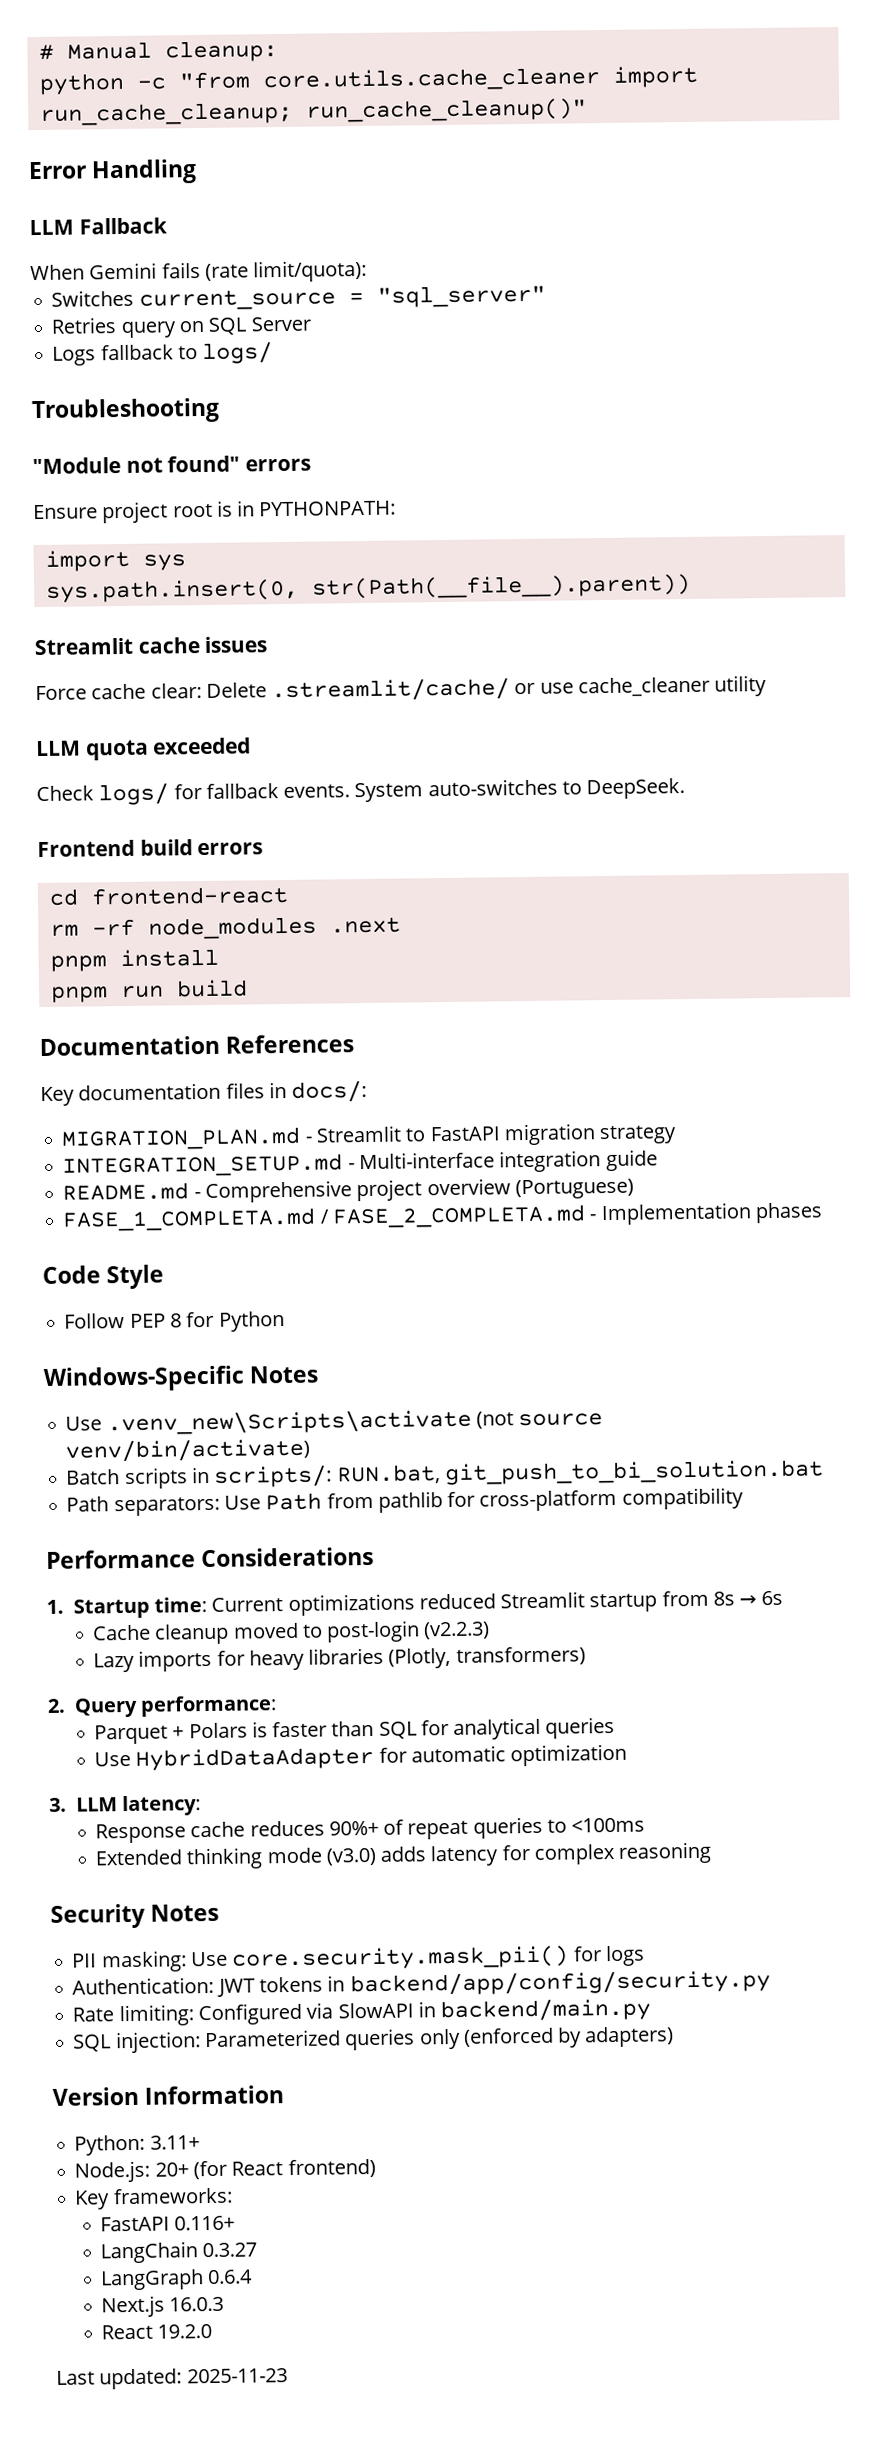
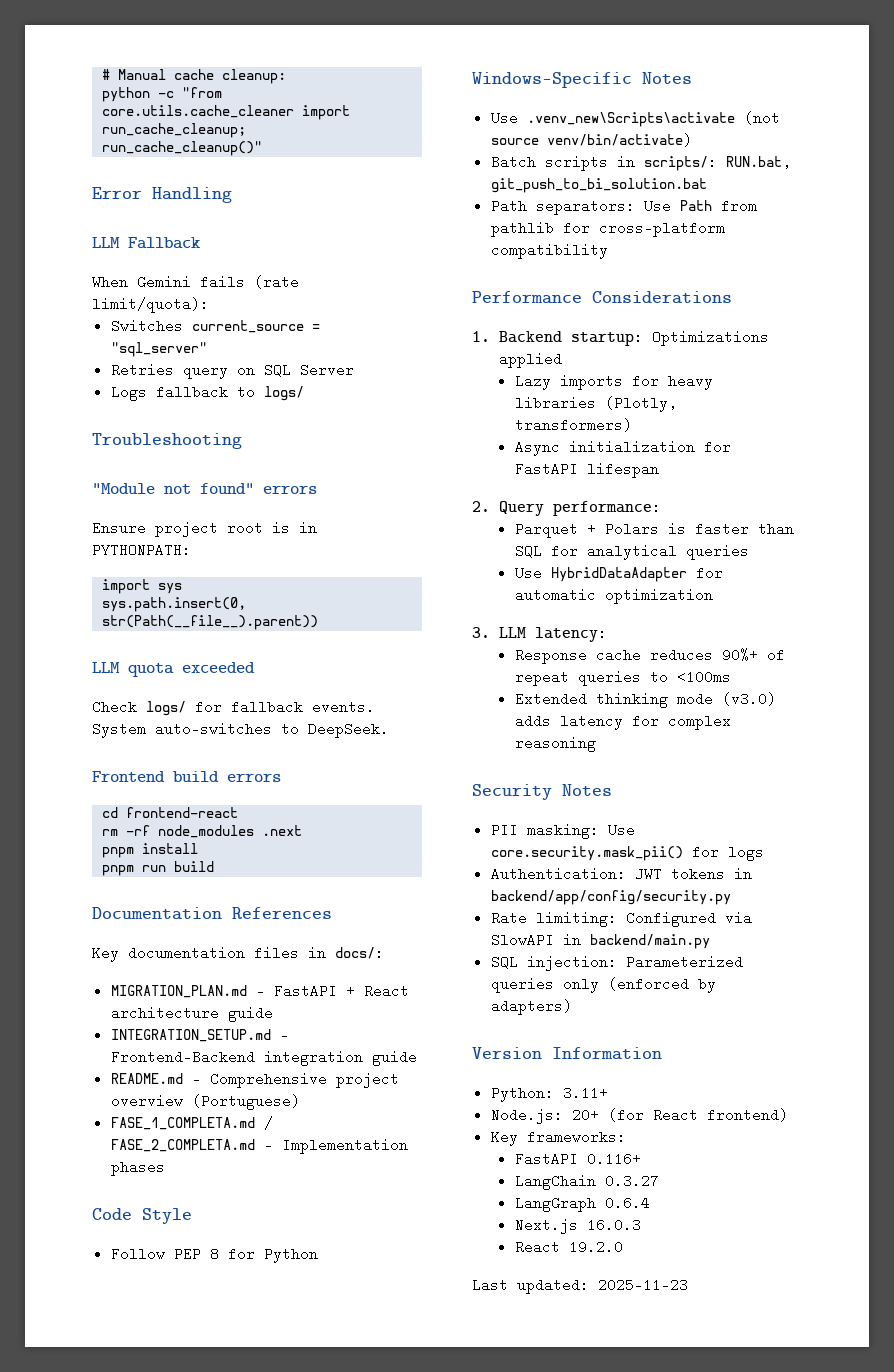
(152, 50) none -> [174,69,215,80] cache
[34,636,268,656] [35,674,768,703] // Streamlit cache issues // Force cache clear: Delete .streamlit/cache/ or use cache_cleaner utility -> (319, 622) none
[315,1123,678,1146] Streamlit to FastAPI migration strategy -> [273,984,409,998] [110,1006,273,1022] FastAPI + React architecture guide
[358,1151,495,1170] Multi-interface -> [110,1050,255,1064] Frontend-Backend
[72,1590,784,1619] [92,1620,491,1645] Startup time: Current optimizations reduced Streamlit startup from 8s → 6s // Cache cleanup moved to post-login (v2.2.3) -> [498,330,769,346] [498,352,562,368] Backend startup: Optimizations applied
(586, 1656) none -> [514,440,731,456] [514,462,659,478] // Async initialization for FastAPI lifespan

